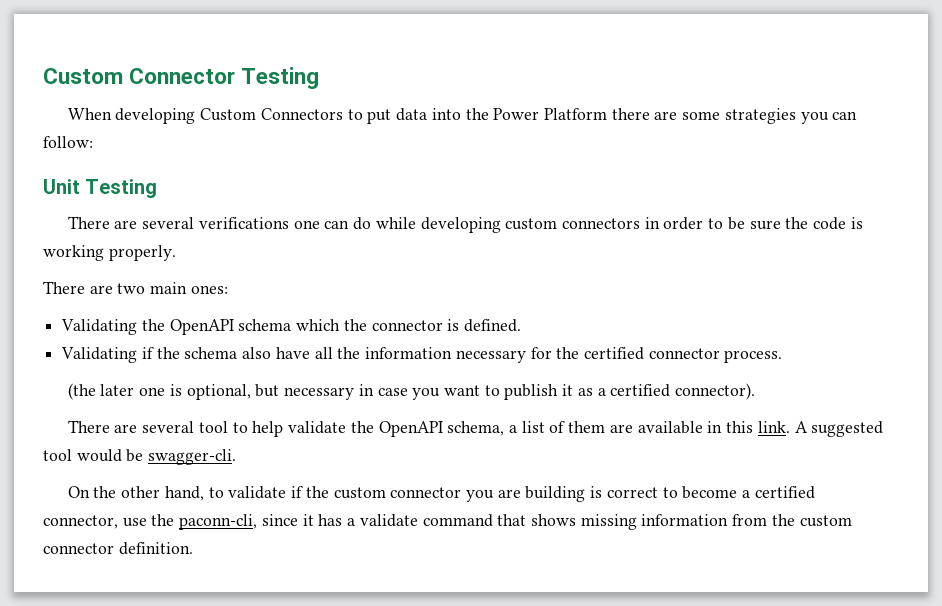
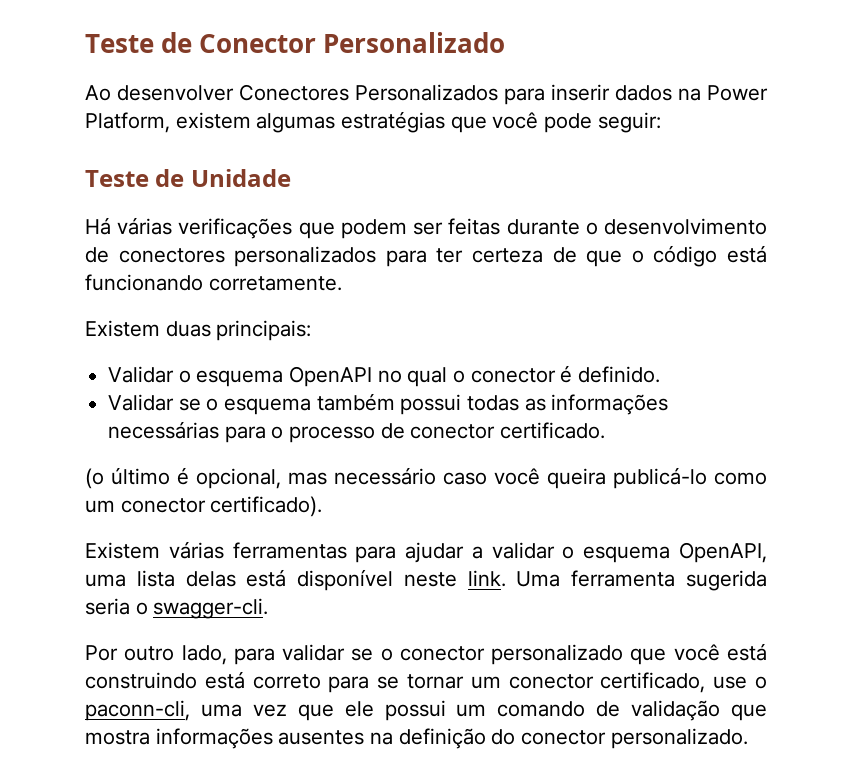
[43,67,320,89] [67,108,858,124] [43,136,93,148] [43,179,158,198] [67,216,863,233] [43,245,176,261] [43,281,228,294] [61,319,522,335] [61,347,783,363] [67,383,756,400] [67,420,884,437] [43,449,237,465] [67,486,815,502] [43,514,852,530] [43,542,193,555] Custom Connector Testing // When developing Custom Connectors to put data into the Power Platform there are some strategies you can follow: // Unit Testing // There are several verifications one can do while developing custom connectors in order to be sure the code is working properly. // There are two main ones: // Validating the OpenAPI schema which the connector is defined. // Validating if the schema also have all the information necessary for the certified connector process. // (the later one is optional, but necessary in case you want to publish it as a certified connector). // There are several tool to help validate the OpenAPI schema, a list of them are available in this link. A suggested tool would be swagger-cli. // On the other hand, to validate if the custom connector you are building is correct to become a certified connector, use the paconn-cli, since it has a validate command that shows missing information from the custom connector definition. -> [85,32,506,53] [85,84,768,105] [85,111,661,133] [85,169,291,187] [85,217,767,239] [85,245,768,267] [85,274,342,291] [85,320,312,341] [108,365,661,387] [108,393,669,415] [108,421,606,443] [85,467,767,489] [85,496,323,517] [85,541,767,563] [85,569,767,591] [85,598,269,619] [85,643,767,665] [85,671,767,693] [85,700,767,721] [85,728,748,749] Teste de Conector Personalizado // Ao desenvolver Conectores Personalizados para inserir dados na Power Platform, existem algumas estratégias que você pode seguir: // Teste de Unidade // Há várias verificações que podem ser feitas durante o desenvolvimento de conectores personalizados para ter certeza de que o código está funcionando corretamente. // Existem duas principais: // Validar o esquema OpenAPI no qual o conector é definido. // Validar se o esquema também possui todas as informações necessárias para o processo de conector certificado. // (o último é opcional, mas necessário caso você queira publicá-lo como um conector certificado). // Existem várias ferramentas para ajudar a validar o esquema OpenAPI, uma lista delas está disponível neste link. Uma ferramenta sugerida seria o swagger-cli. // Por outro lado, para validar se o conector personalizado que você está construindo está correto para se tornar um conector certificado, use o paconn-cli, uma vez que ele possui um comando de validação que mostra informações ausentes na definição do conector personalizado.

